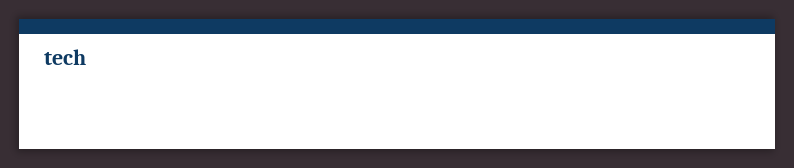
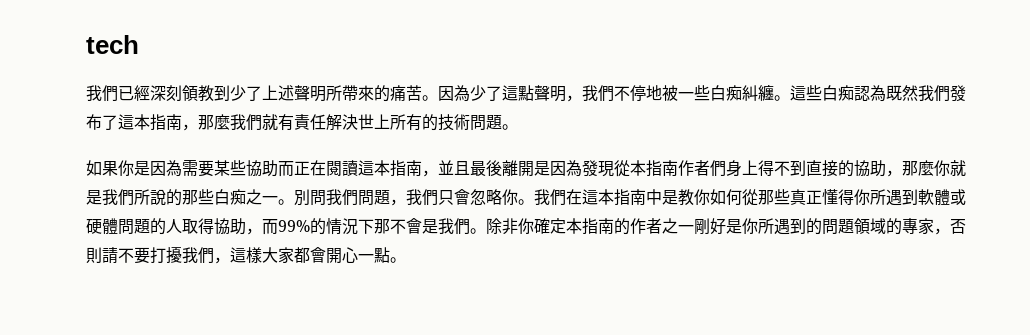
(86, 57) none -> [86,85,966,102] [86,114,518,131] [86,160,966,177] [86,189,966,206] [86,218,966,235] [86,246,406,264] // 我們已經深刻領教到少了上述聲明所帶來的痛苦。因為少了這點聲明，我們不停地被一些白痴糾纏。這些白痴認為既然我們發布了這本指南，那麼我們就有責任解決世上所有的技術問題。 // 如果你是因為需要某些協助而正在閱讀這本指南，並且最後離開是因為發現從本指南作者們身上得不到直接的協助，那麼你就是我們所說的那些白痴之一。別問我們問題，我們只會忽略你。我們在這本指南中是教你如何從那些真正懂得你所遇到軟體或硬體問題的人取得協助，而99%的情況下那不會是我們。除非你確定本指南的作者之一剛好是你所遇到的問題領域的專家，否則請不要打擾我們，這樣大家都會開心一點。

